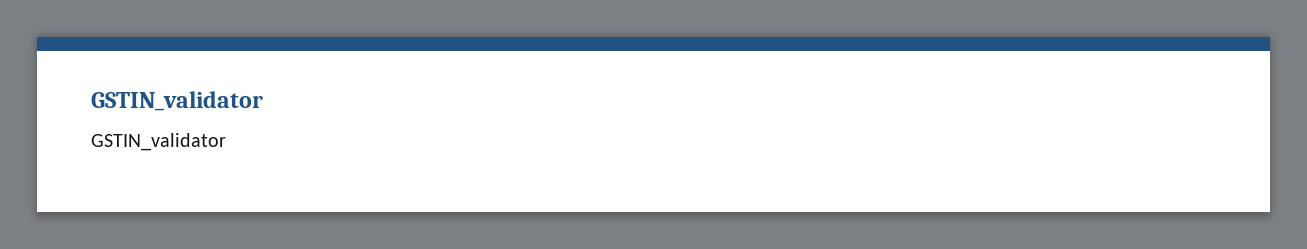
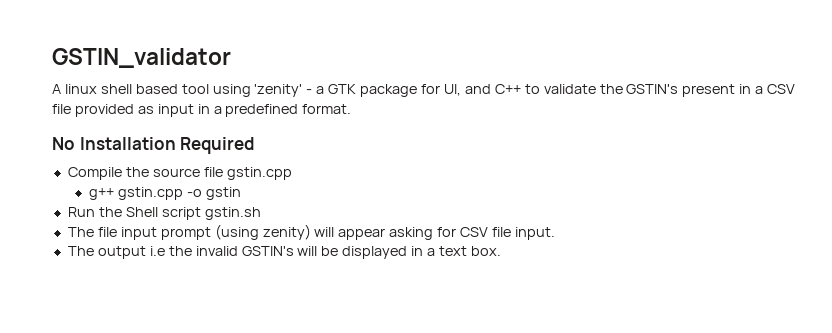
[91,133,226,151] GSTIN_validator -> [52,84,796,97] [52,104,352,117] [52,137,255,154] [67,167,292,180] [89,187,242,200] [67,207,261,220] [67,224,555,240] [67,246,501,259] A linux shell based tool using 'zenity' - a GTK package for UI, and C++ to validate the GSTIN's present in a CSV file provided as input in a predefined format. // No Installation Required // Compile the source file gstin.cpp // g++ gstin.cpp -o gstin // Run the Shell script gstin.sh // The file input prompt (using zenity) will appear asking for CSV file input. // The output i.e the invalid GSTIN's will be displayed in a text box.

